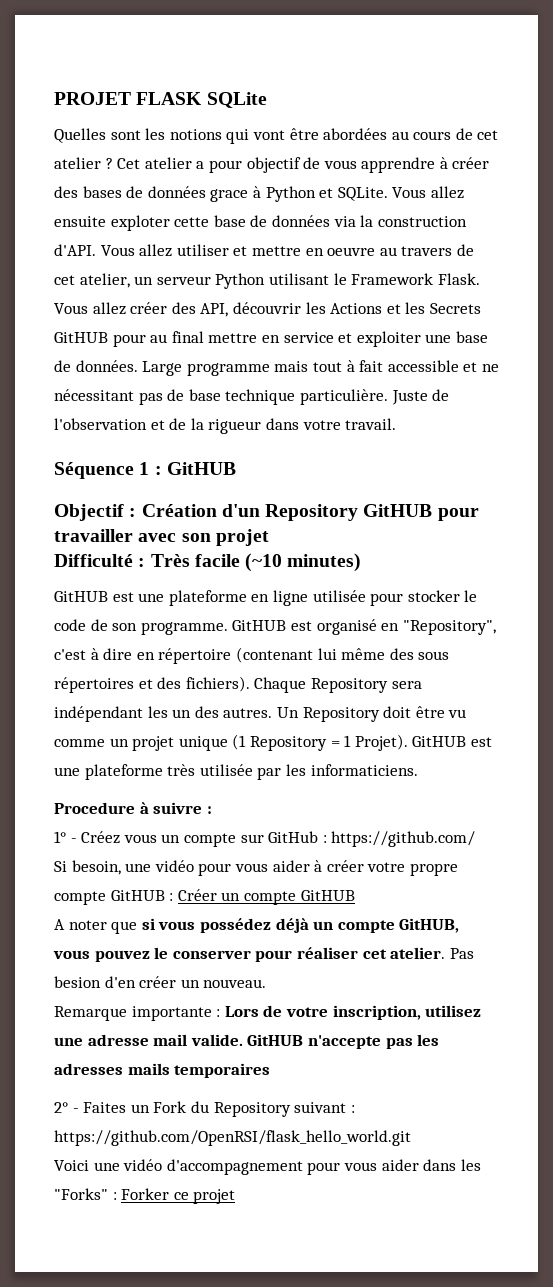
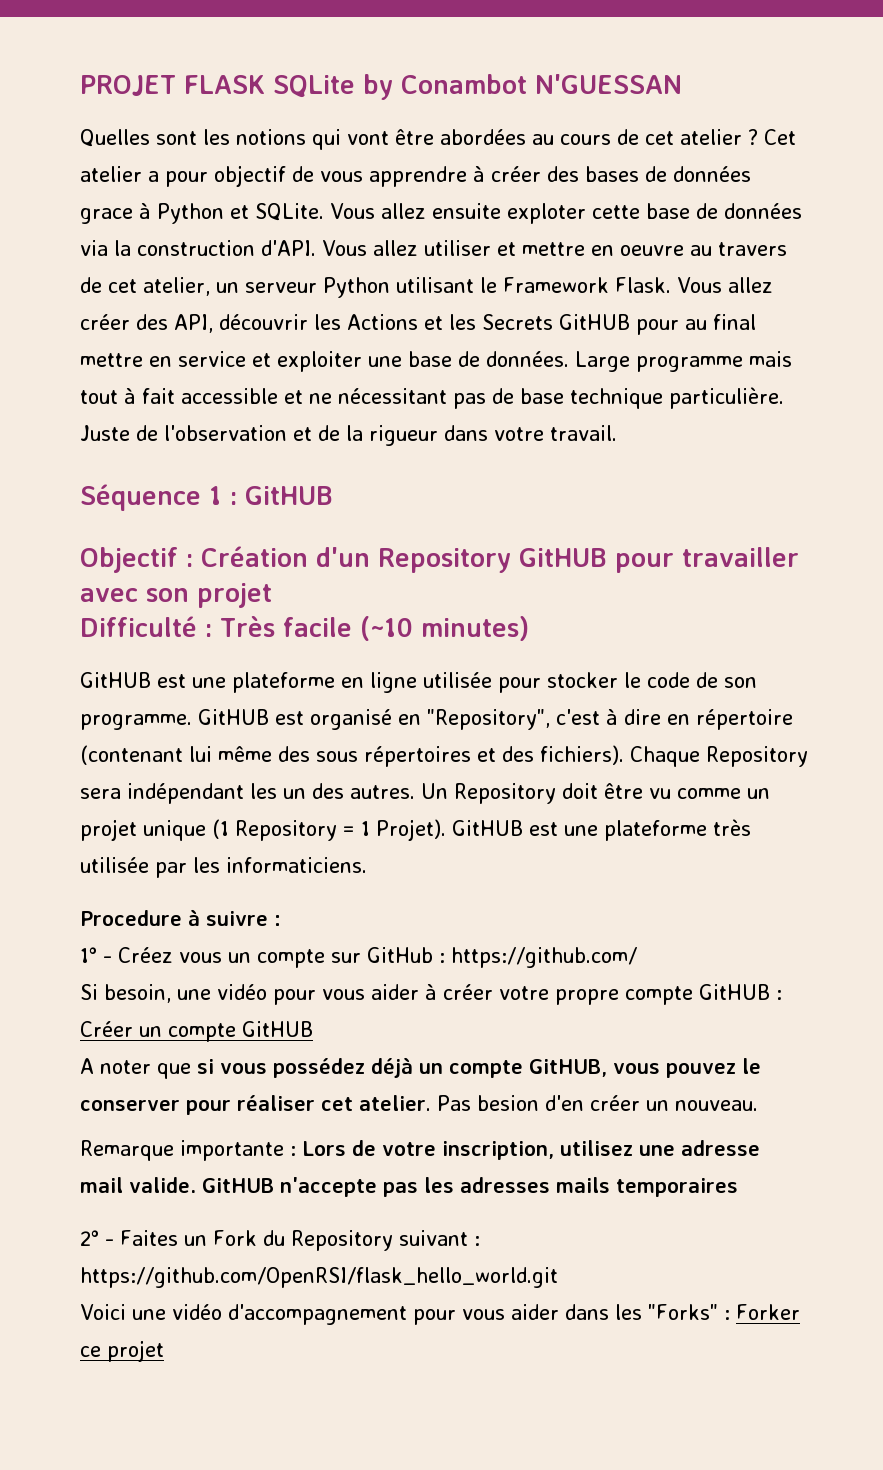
(267, 100) none -> [363,74,682,100] by Conambot N'GUESSAN

